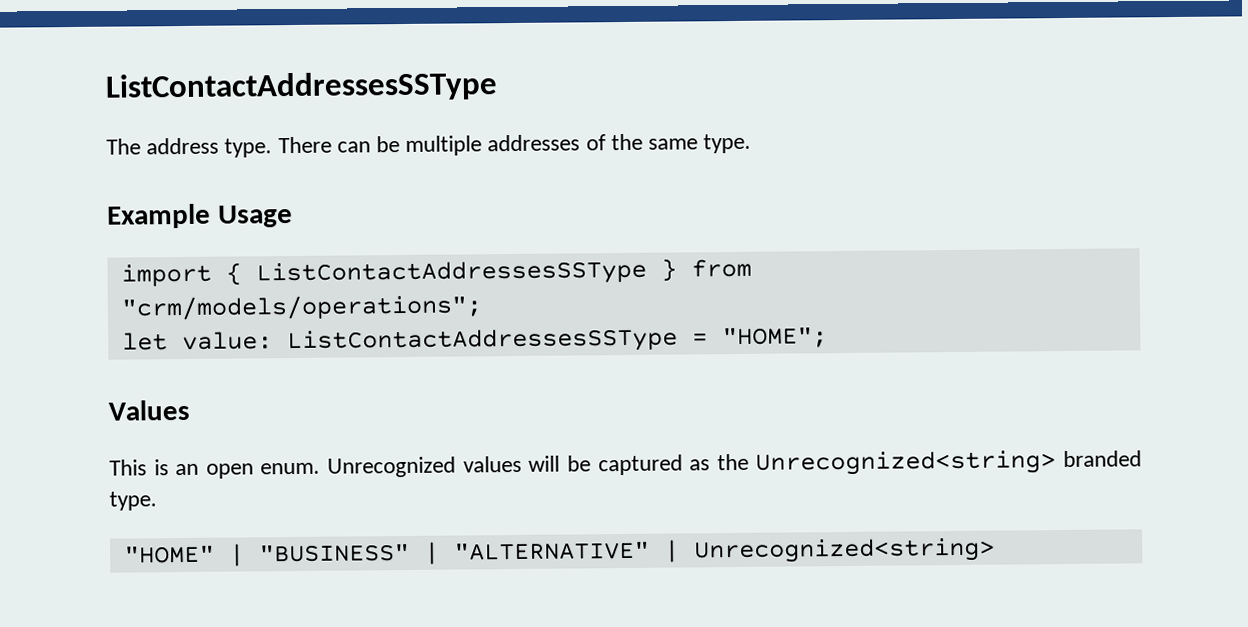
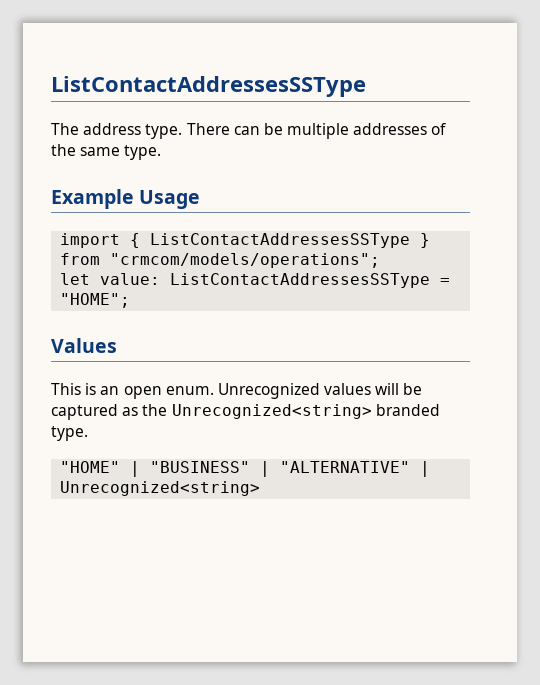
[120,294,483,321] "crm/models/operations"; -> [110,253,381,268] "crmcom/models/operations";

